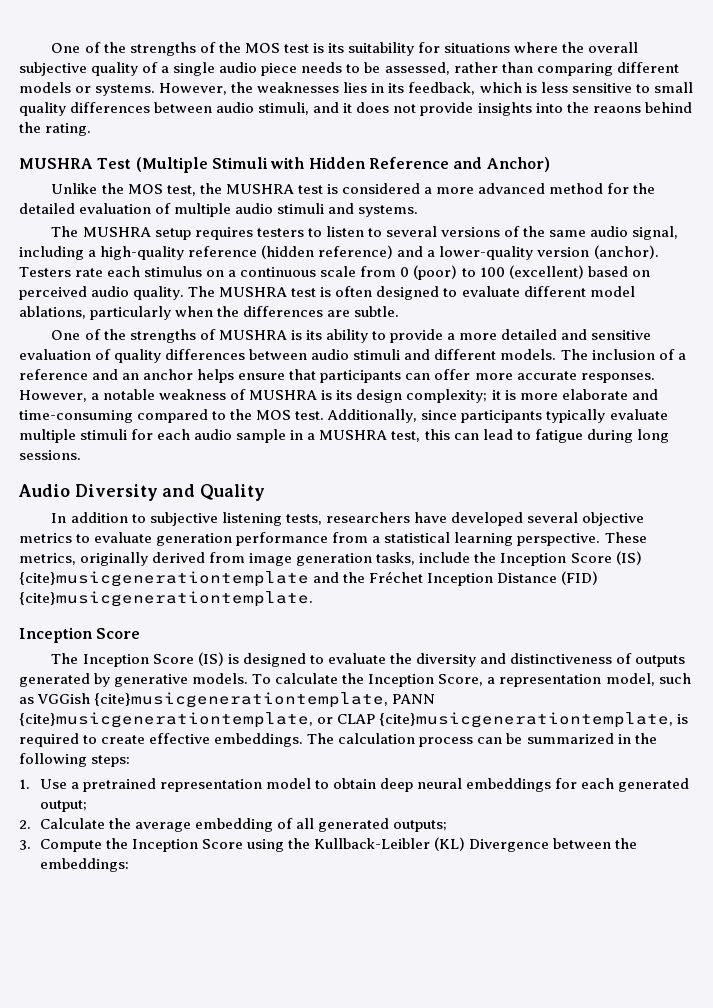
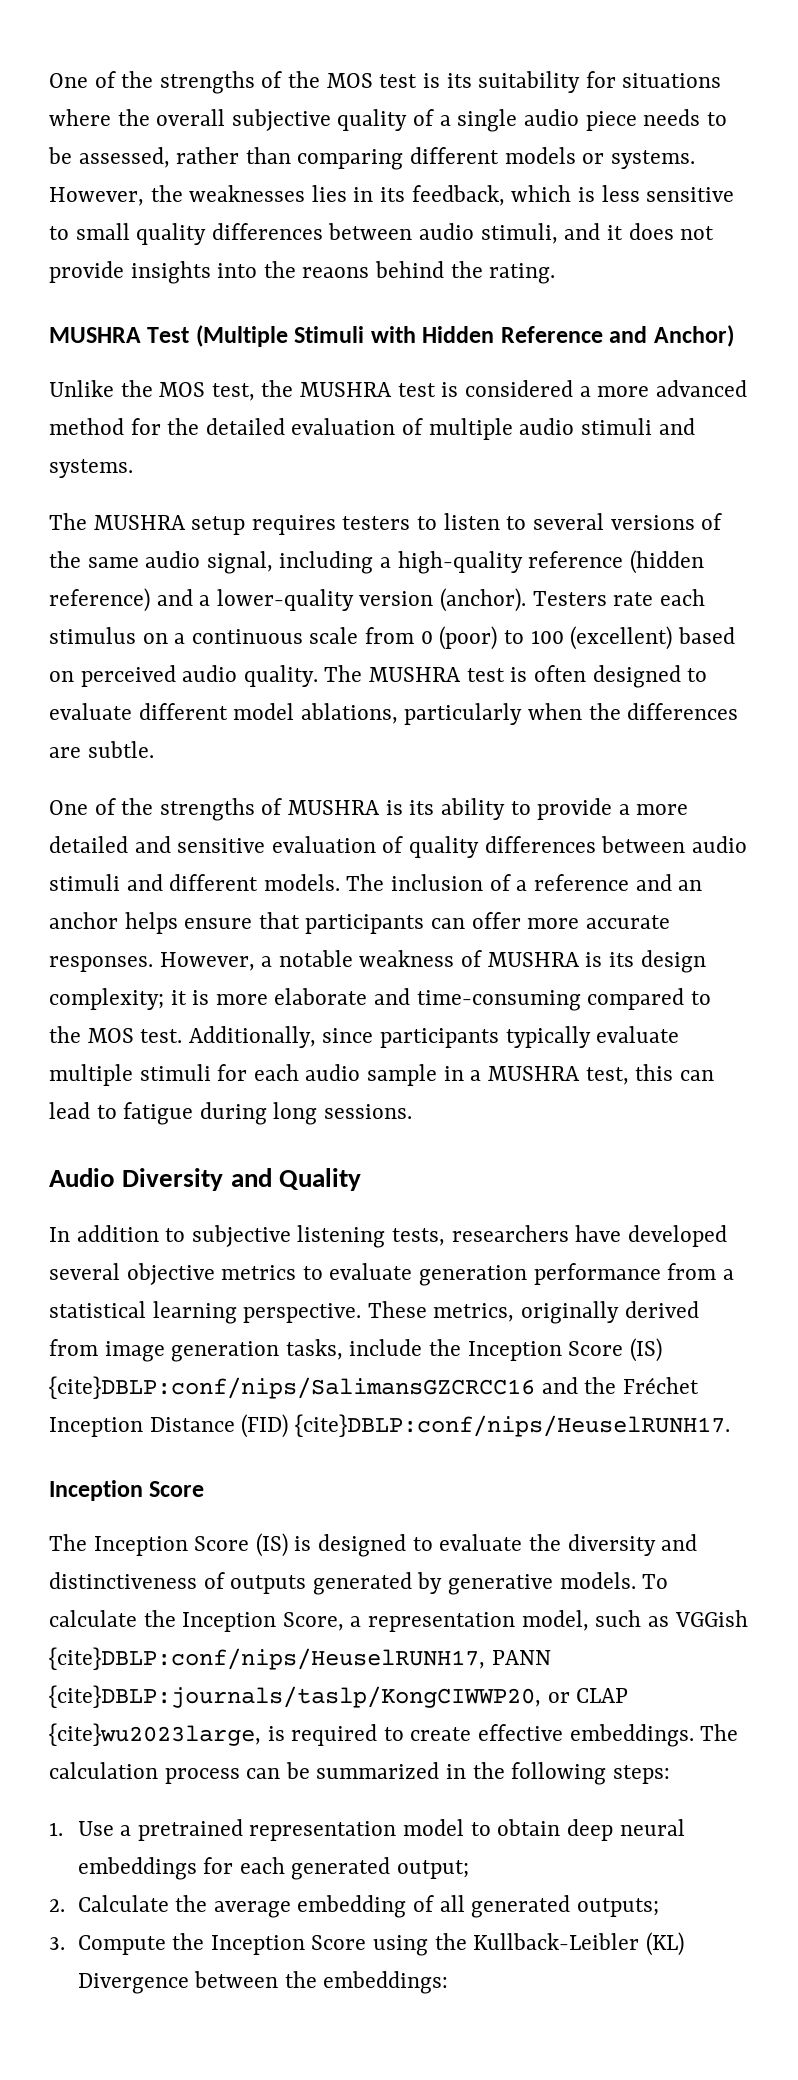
[19,571,309,587] {cite}musicgenerationtemplate -> [49,1376,535,1399] {cite}DBLP:conf/nips/SalimansGZCRCC16
[19,591,313,607] {cite}musicgenerationtemplate. -> [294,1414,730,1437] {cite}DBLP:conf/nips/HeuselRUNH17.
[94,692,436,708] [19,712,313,728] {cite}musicgenerationtemplate, PANN {cite}musicgenerationtemplate, -> [49,1647,551,1670] [49,1685,541,1708] {cite}DBLP:conf/nips/HeuselRUNH17, PANN {cite}DBLP:journals/taslp/KongCIWWP20,
[379,712,674,728] {cite}musicgenerationtemplate, -> [49,1723,261,1746] {cite}wu2023large,

